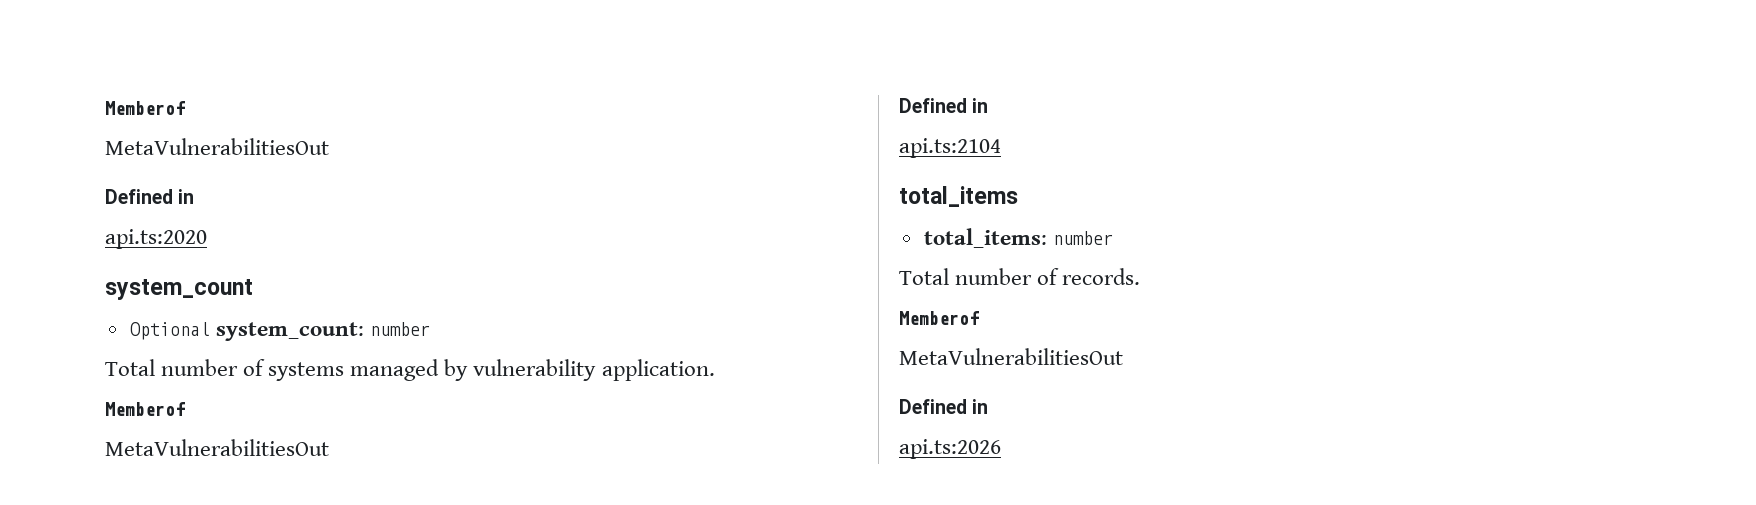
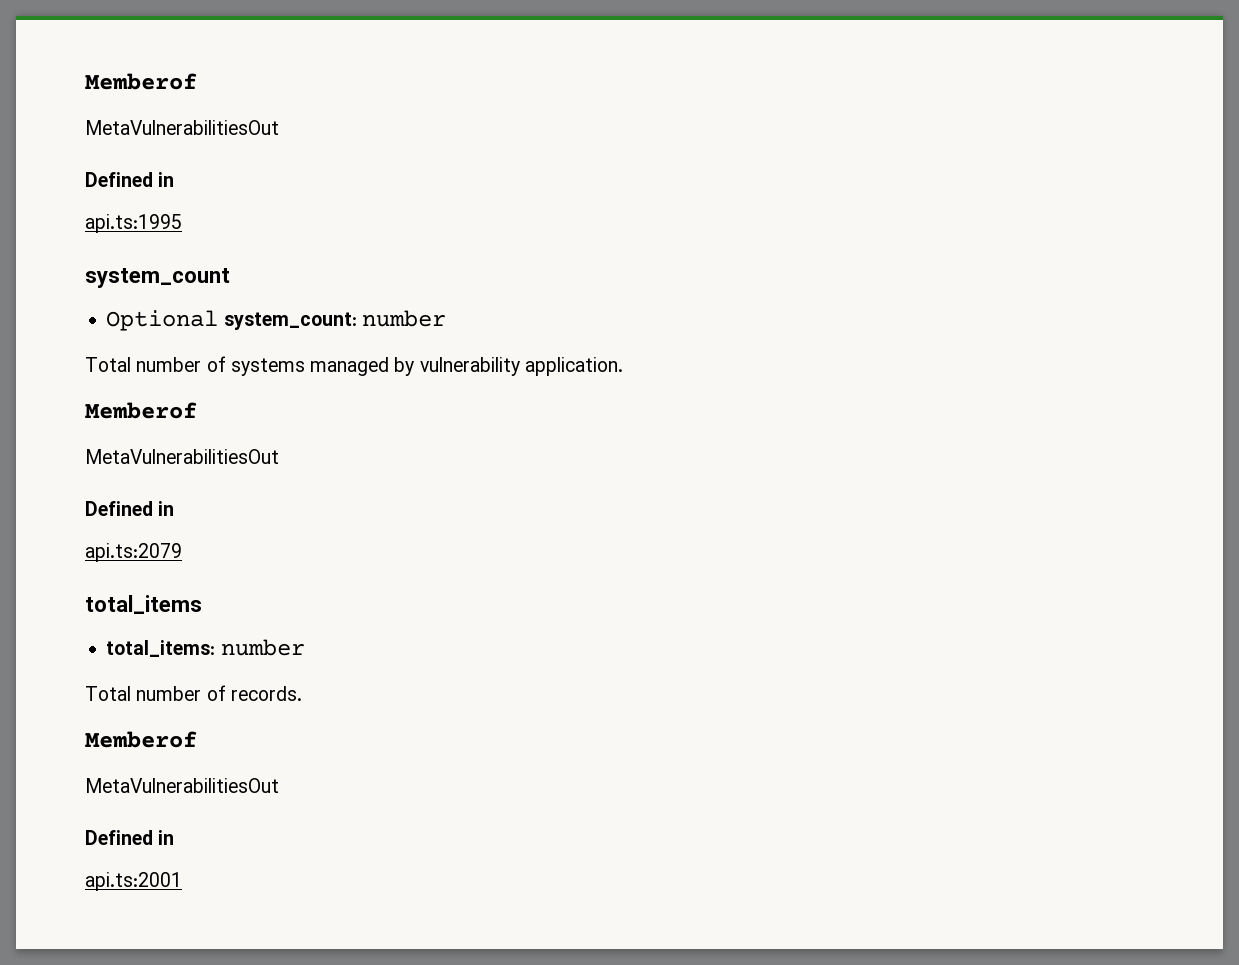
[105,101,185,115] [105,138,329,155] [105,189,195,204] [105,229,207,249] Memberof // MetaVulnerabilitiesOut // Defined in // api.ts:2020 -> [85,73,197,90] [85,120,279,135] [85,172,175,187] [85,214,182,233] Memberof // MetaVulnerabilitiesOut // Defined in // api.ts:1995
[899,138,1001,158] api.ts:2104 -> [85,543,182,562] api.ts:2079
[899,439,1001,459] api.ts:2026 -> [85,872,182,891] api.ts:2001

